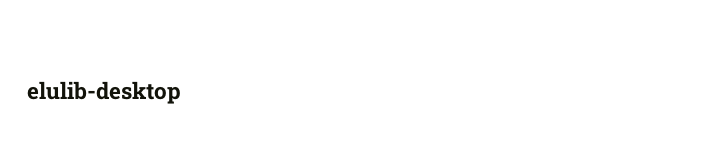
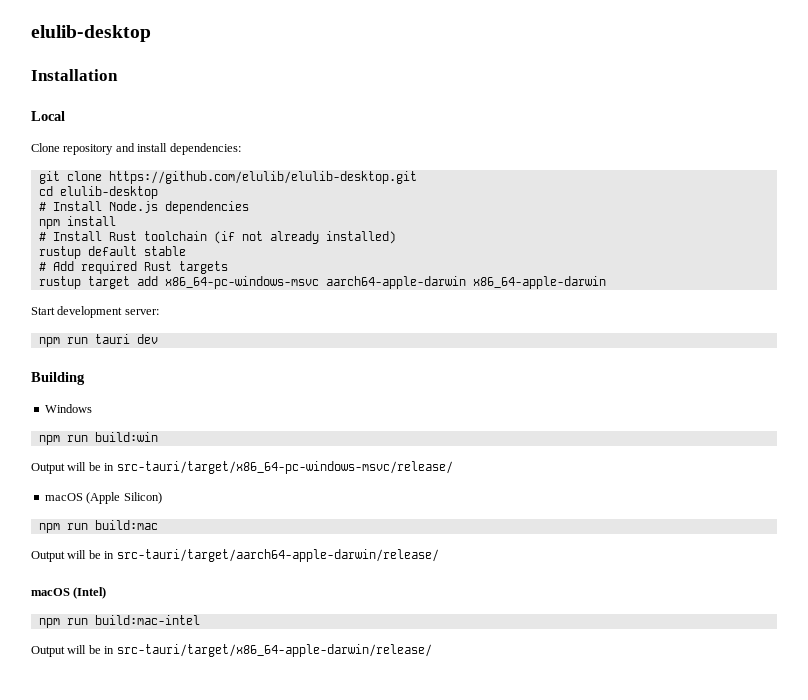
[27,81,181,104] elulib-desktop -> [31,25,151,42] [31,69,118,81] [31,111,65,121] [31,143,241,155] [38,171,417,184] [38,186,158,199] [38,201,249,214] [38,216,116,229] [38,231,396,244] [38,246,186,259] [38,261,228,274] [38,276,606,289] [31,306,159,318] [38,334,158,347] [31,372,85,385] [44,404,92,413] [38,432,158,445] [31,461,453,474] [44,492,162,504] [38,520,158,533] [31,549,439,562] [31,587,107,599] [38,615,200,628] [31,644,432,657] elulib-desktop // Installation // Local // Clone repository and install dependencies: // git clone https://github.com/elulib/elulib-desktop.git // cd elulib-desktop // # Install Node.js dependencies // npm install // # Install Rust toolchain (if not already installed) // rustup default stable // # Add required Rust targets // rustup target add x86_64-pc-windows-msvc aarch64-apple-darwin x86_64-apple-darwin // Start development server: // npm run tauri dev // Building // Windows // npm run build:win // Output will be in src-tauri/target/x86_64-pc-windows-msvc/release/ // macOS (Apple Silicon) // npm run build:mac // Output will be in src-tauri/target/aarch64-apple-darwin/release/ // macOS (Intel) // npm run build:mac-intel // Output will be in src-tauri/target/x86_64-apple-darwin/release/

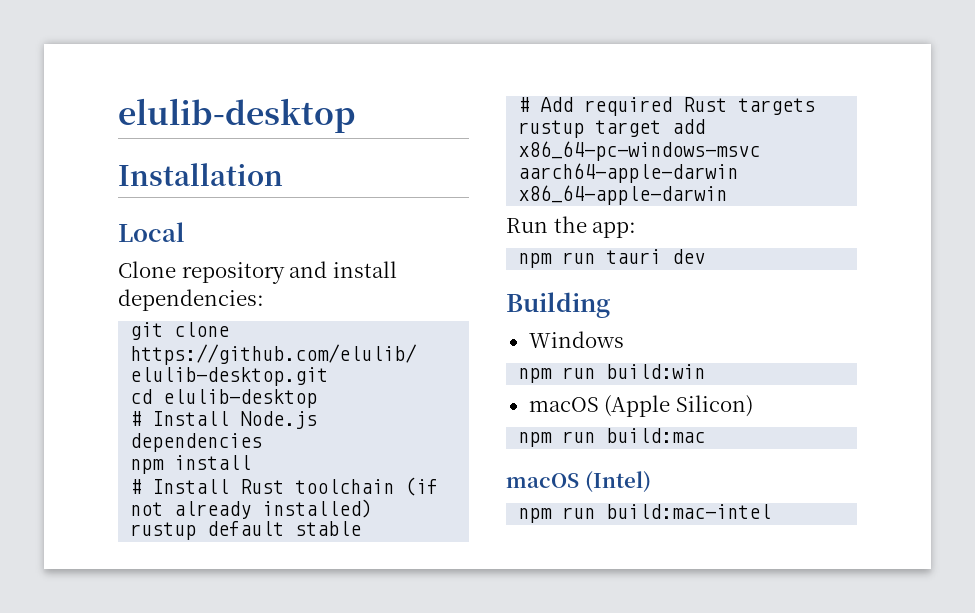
[31,306,159,318] Start development server: -> [506,216,637,238] Run the app:
[31,461,453,474] // Output will be in src-tauri/target/x86_64-pc-windows-msvc/release/ -> (706, 371) none
[31,549,439,562] // Output will be in src-tauri/target/aarch64-apple-darwin/release/ -> (706, 435) none
[31,644,432,657] // Output will be in src-tauri/target/x86_64-apple-darwin/release/ -> (772, 511) none

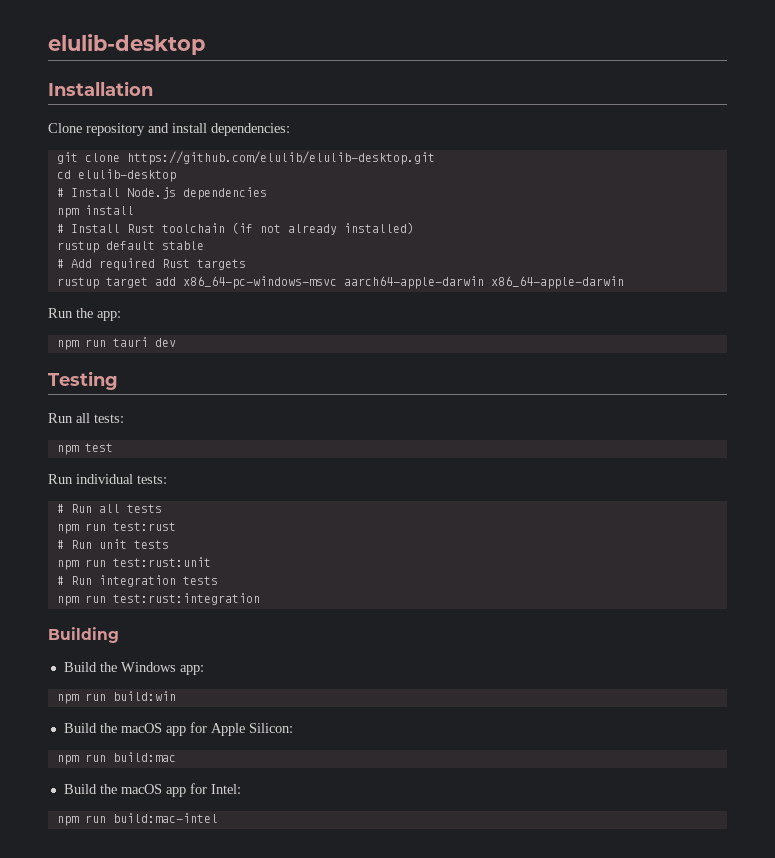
[118,222,185,242] // Local -> (153, 88) none
(706, 256) none -> [48,371,118,390] [48,413,124,423] [56,443,113,455] [48,474,167,484] [56,504,162,513] [56,522,176,534] [56,539,169,549] [56,557,211,570] [56,575,218,587] [56,593,260,606] // Testing // Run all tests: // npm test // Run individual tests: // # Run all tests // npm run test:rust // # Run unit tests // npm run test:rust:unit // # Run integration tests // npm run test:rust:integration
(610, 305) none -> [63,662,117,672] Build the
(624, 339) none -> [179,665,204,675] app:
[528,395,753,417] [518,428,706,447] [506,471,651,493] macOS (Apple Silicon) // npm run build:mac // macOS (Intel) -> [63,722,293,736] [56,752,176,765] [63,783,241,797] Build the macOS app for Apple Silicon: // npm run build:mac // Build the macOS app for Intel:

